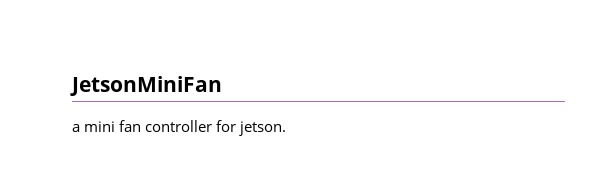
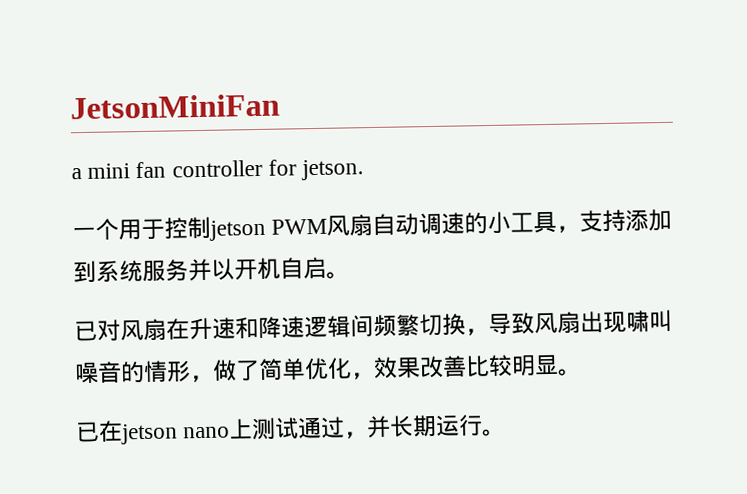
(287, 128) none -> [72,208,673,241] [73,256,350,284] [74,309,673,342] [74,354,582,385] [75,414,507,445] // 一个用于控制jetson PWM风扇自动调速的小工具，支持添加到系统服务并以开机自启。 // 已对风扇在升速和降速逻辑间频繁切换，导致风扇出现啸叫噪音的情形，做了简单优化，效果改善比较明显。 // 已在jetson nano上测试通过，并长期运行。

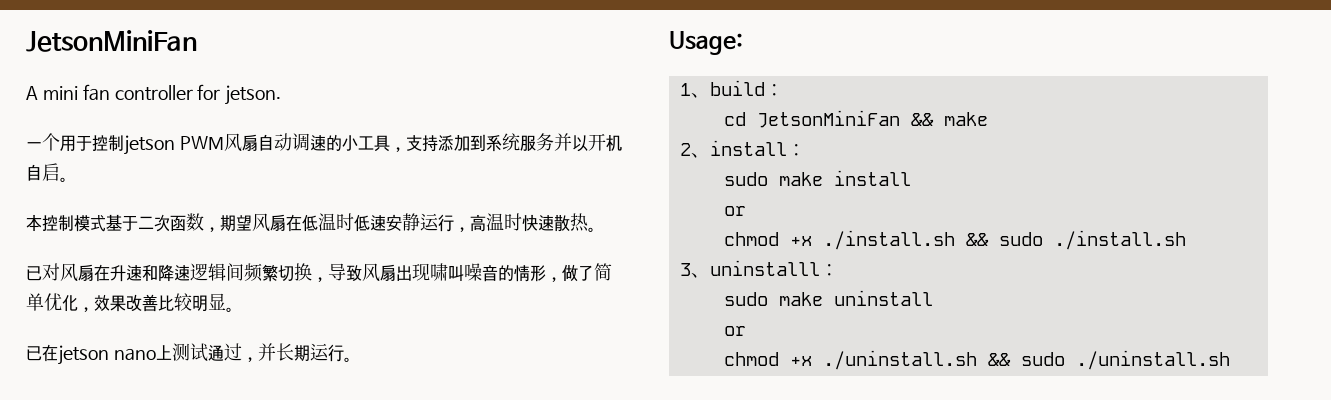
[71,168,82,180] a -> [26,86,38,100] A
(350, 275) none -> [26,213,596,232] // 本控制模式基于二次函数，期望风扇在低温时低速安静运行，高温时快速散热。
(507, 432) none -> [669,31,743,55] [679,80,784,98] [723,110,988,128] [679,140,806,158] [723,170,911,186] [723,206,746,216] [723,230,1186,250] [679,260,839,278] [723,290,933,306] [723,326,746,336] [723,350,1230,370] // Usage: // 1、build： // cd JetsonMiniFan && make // 2、install： // sudo make install // or // chmod +x ./install.sh && sudo ./install.sh // 3、uninstalll： // sudo make uninstall // or // chmod +x ./uninstall.sh && sudo ./uninstall.sh

